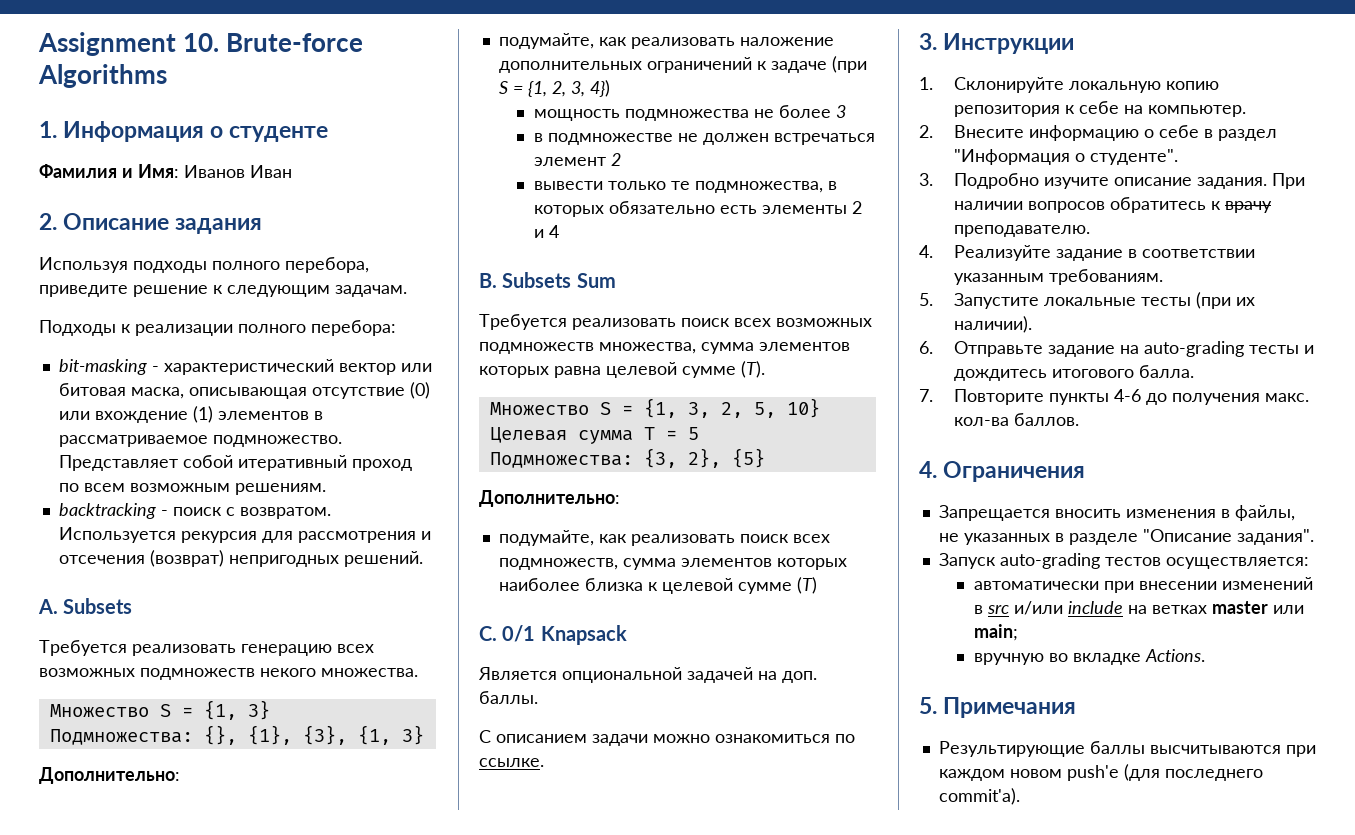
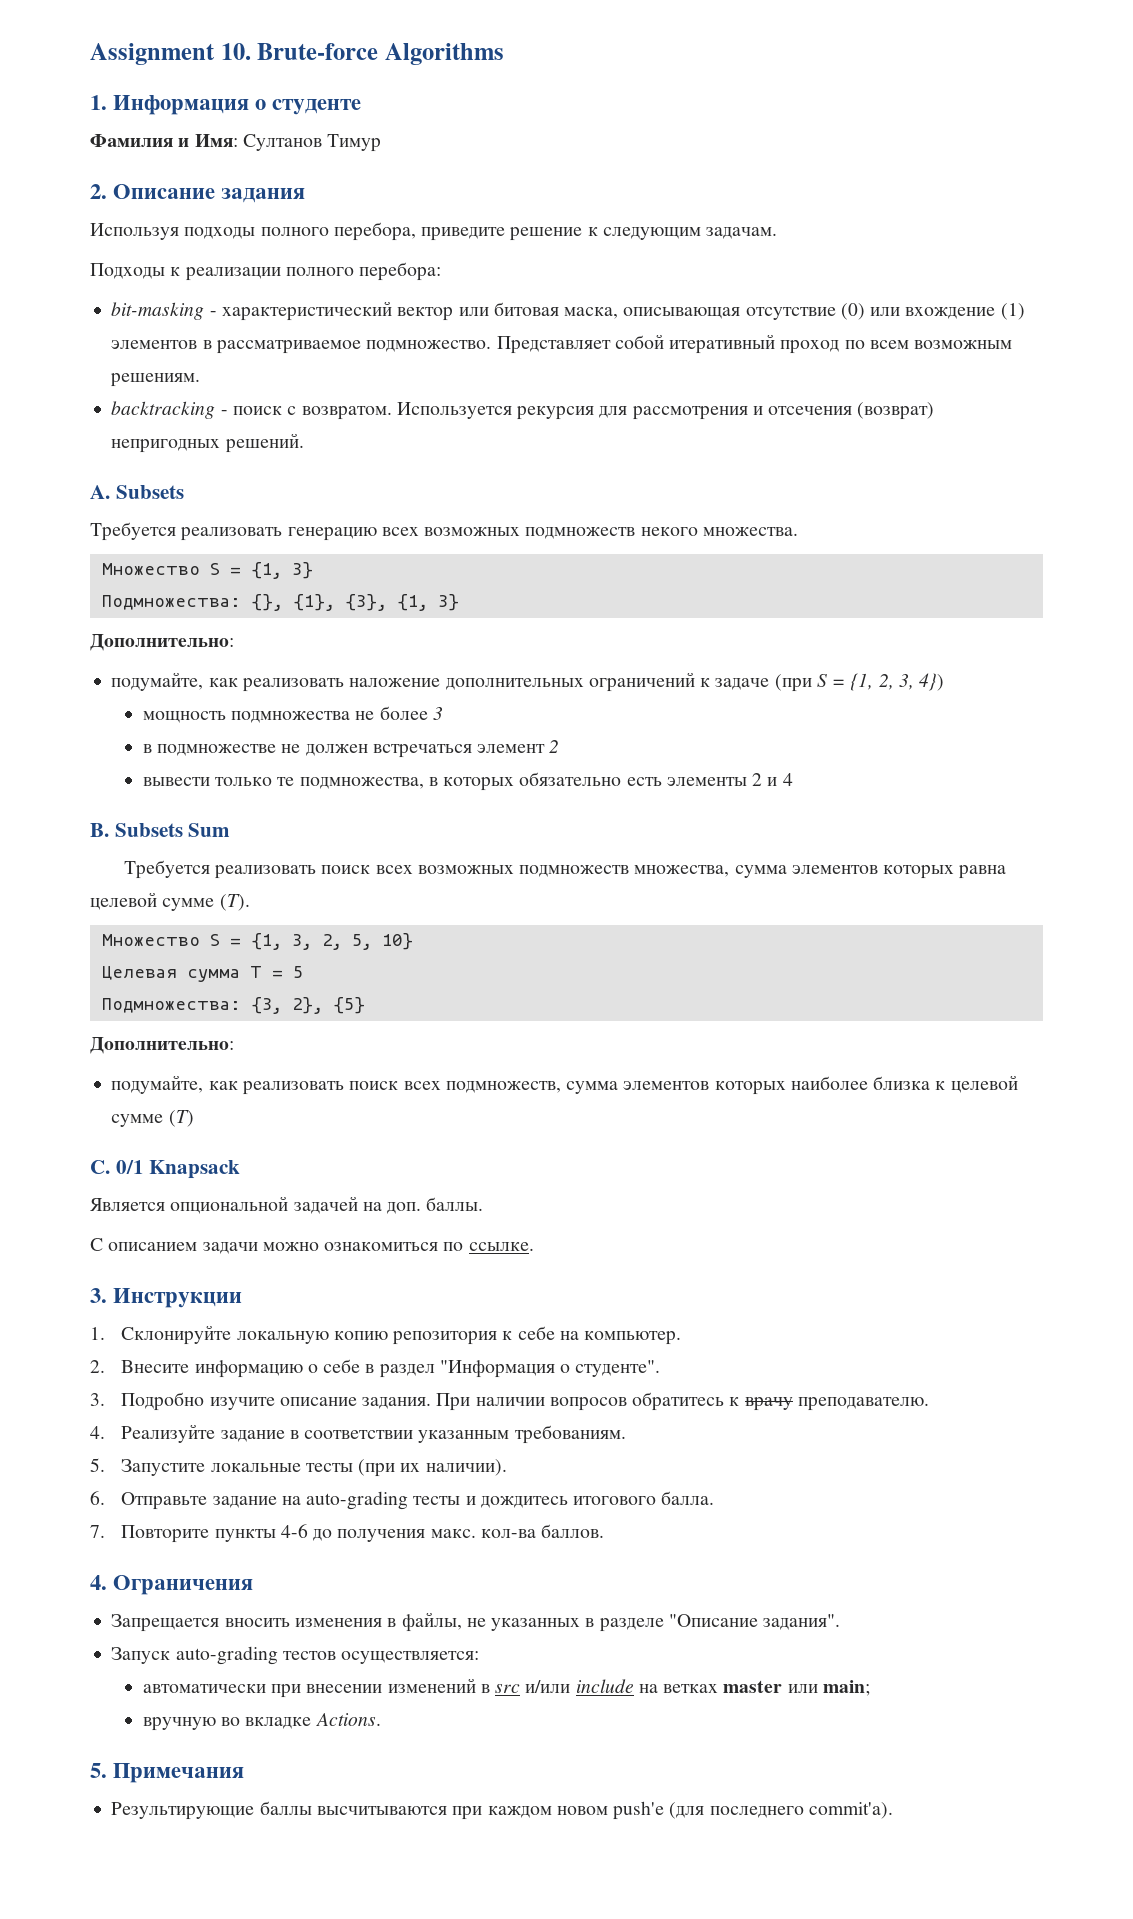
[184,165,292,178] Иванов Иван -> [242,134,382,152] Султанов Тимур

